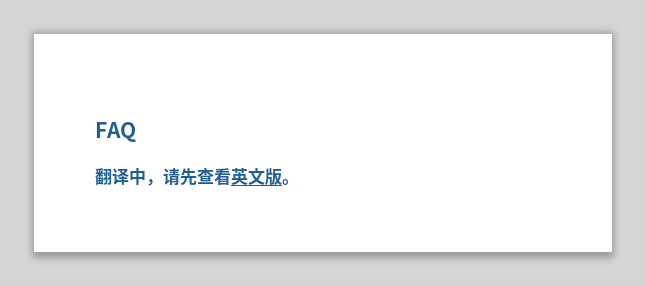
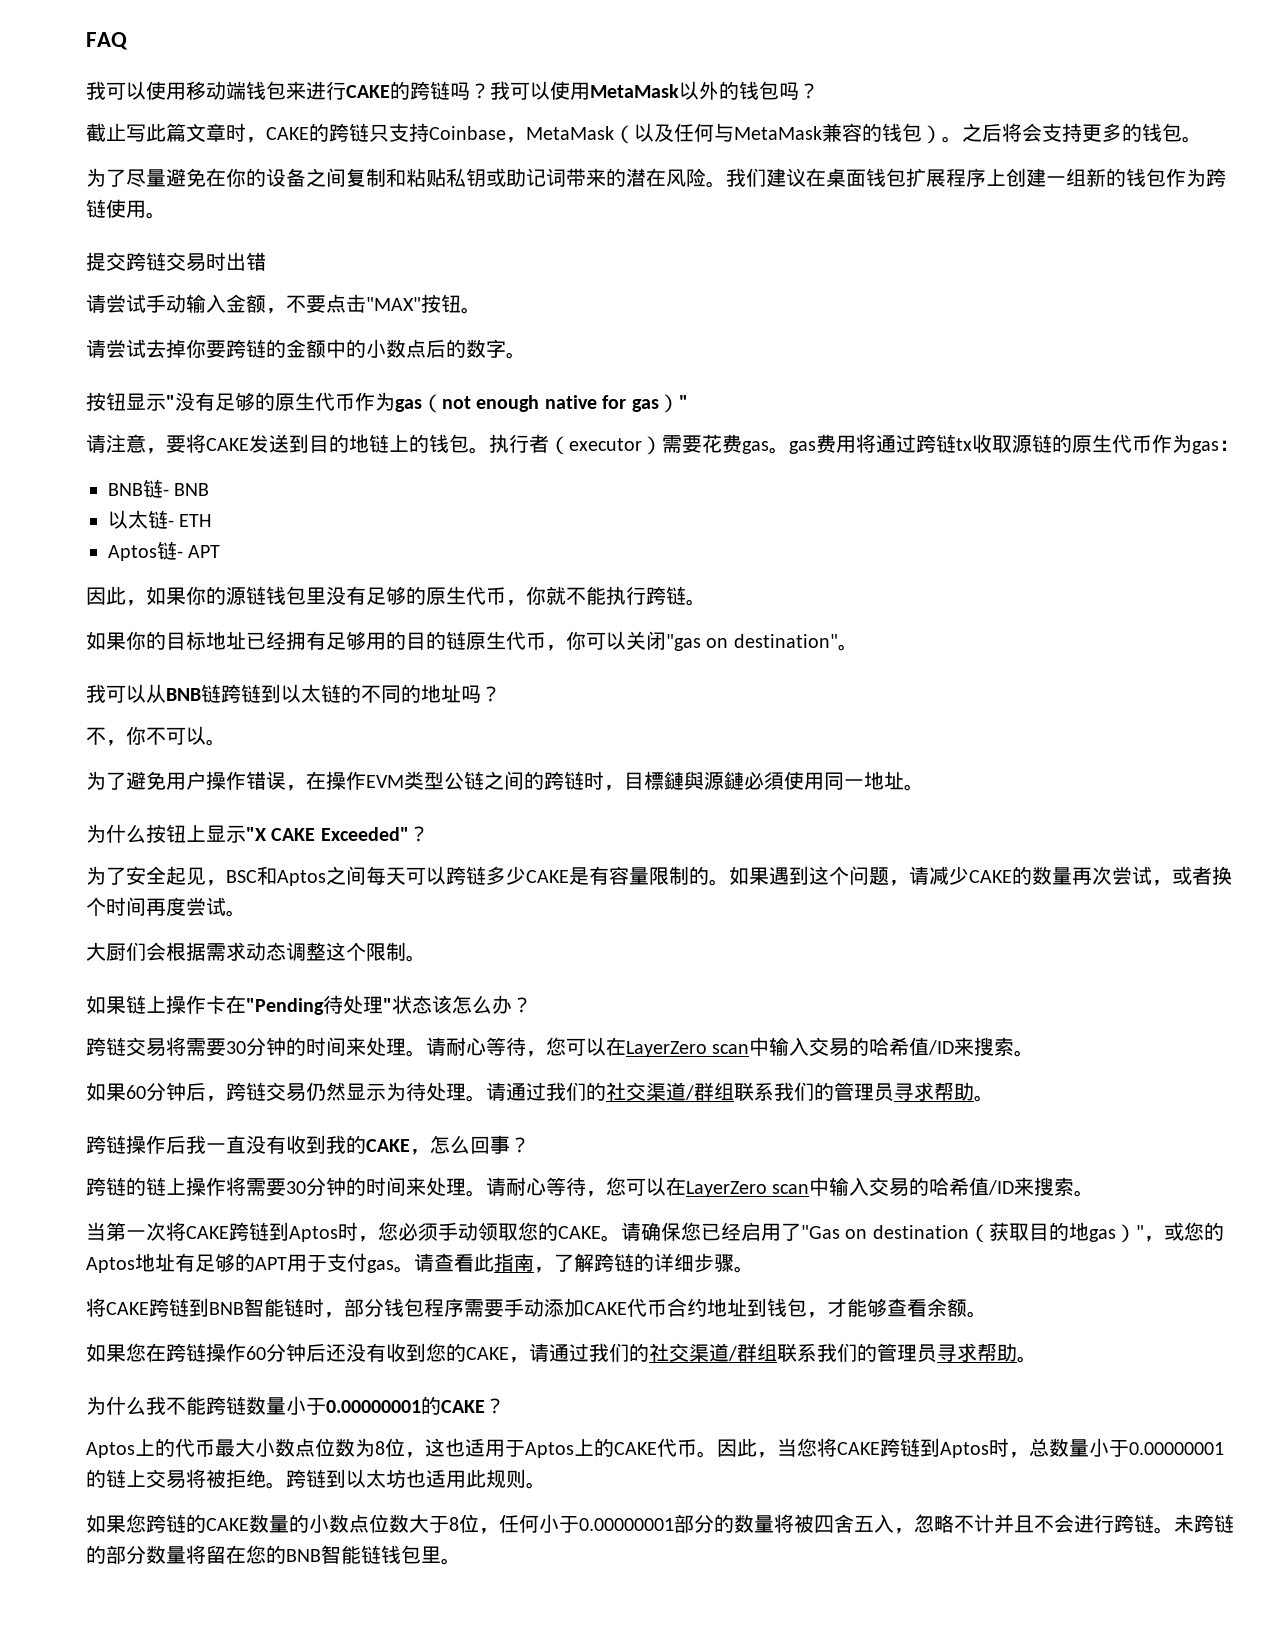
[95,167,282,186] 翻译中，请先查看英文版 -> [86,81,819,100] [86,123,1202,144] [86,168,1226,188] [86,199,166,219] [86,252,266,272] [86,294,481,314] [86,339,526,359] [86,392,688,413] [86,434,1239,455] [108,479,210,498] [108,510,212,529] [108,541,221,561] [86,586,706,606] [86,631,858,651] [86,684,501,703] [86,726,226,746] [86,771,924,791] [86,824,429,843] [86,866,1232,886] [86,897,246,917] [86,942,426,962] [86,995,532,1015] [86,1037,1035,1057] [86,1082,994,1102] [86,1135,530,1155] [86,1177,1095,1197] [86,1222,1224,1243] [86,1253,754,1273] [86,1298,987,1318] [86,1343,1037,1363] [86,1396,505,1415] [86,1438,1224,1458] [86,1469,546,1489] [86,1514,1234,1534] [86,1545,441,1564] 我可以使用移动端钱包来进行CAKE的跨链吗？我可以使用MetaMask以外的钱包吗？ // 截止写此篇文章时，CAKE的跨链只支持Coinbase，MetaMask（以及任何与MetaMask兼容的钱包）。之后将会支持更多的钱包。 // 为了尽量避免在你的设备之间复制和粘贴私钥或助记词带来的潜在风险。我们建议在桌面钱包扩展程序上创建一组新的钱包作为跨链使用。 // 提交跨链交易时出错 // 请尝试手动输入金额，不要点击"MAX"按钮。 // 请尝试去掉你要跨链的金额中的小数点后的数字。 // 按钮显示"没有足够的原生代币作为gas（not enough native for gas）" // 请注意，要将CAKE发送到目的地链上的钱包。执行者（executor）需要花费gas。gas费用将通过跨链tx收取源链的原生代币作为gas： // BNB链- BNB // 以太链- ETH // Aptos链- APT // 因此，如果你的源链钱包里没有足够的原生代币，你就不能执行跨链。 // 如果你的目标地址已经拥有足够用的目的链原生代币，你可以关闭"gas on destination"。 // 我可以从BNB链跨链到以太链的不同的地址吗？ // 不，你不可以。 // 为了避免用户操作错误，在操作EVM类型公链之间的跨链时，目標鏈與源鏈必須使用同一地址。 // 为什么按钮上显示"X CAKE Exceeded"？ // 为了安全起见，BSC和Aptos之间每天可以跨链多少CAKE是有容量限制的。如果遇到这个问题，请减少CAKE的数量再次尝试，或者换个时间再度尝试。 // 大厨们会根据需求动态调整这个限制。 // 如果链上操作卡在"Pending待处理"状态该怎么办？ // 跨链交易将需要30分钟的时间来处理。请耐心等待，您可以在LayerZero scan中输入交易的哈希值/ID来搜索。 // 如果60分钟后，跨链交易仍然显示为待处理。请通过我们的社交渠道/群组联系我们的管理员寻求帮助。 // 跨链操作后我一直没有收到我的CAKE，怎么回事？ // 跨链的链上操作将需要30分钟的时间来处理。请耐心等待，您可以在LayerZero scan中输入交易的哈希值/ID来搜索。 // 当第一次将CAKE跨链到Aptos时，您必须手动领取您的CAKE。请确保您已经启用了"Gas on destination（获取目的地gas）"，或您的Aptos地址有足够的APT用于支付gas。请查看此指南，了解跨链的详细步骤。 // 将CAKE跨链到BNB智能链时，部分钱包程序需要手动添加CAKE代币合约地址到钱包，才能够查看余额。 // 如果您在跨链操作60分钟后还没有收到您的CAKE，请通过我们的社交渠道/群组联系我们的管理员寻求帮助。 // 为什么我不能跨链数量小于0.00000001的CAKE？ // Aptos上的代币最大小数点位数为8位，这也适用于Aptos上的CAKE代币。因此，当您将CAKE跨链到Aptos时，总数量小于0.00000001的链上交易将被拒绝。跨链到以太坊也适用此规则。 // 如果您跨链的CAKE数量的小数点位数大于8位，任何小于0.00000001部分的数量将被四舍五入，忽略不计并且不会进行跨链。未跨链的部分数量将留在您的BNB智能链钱包里

